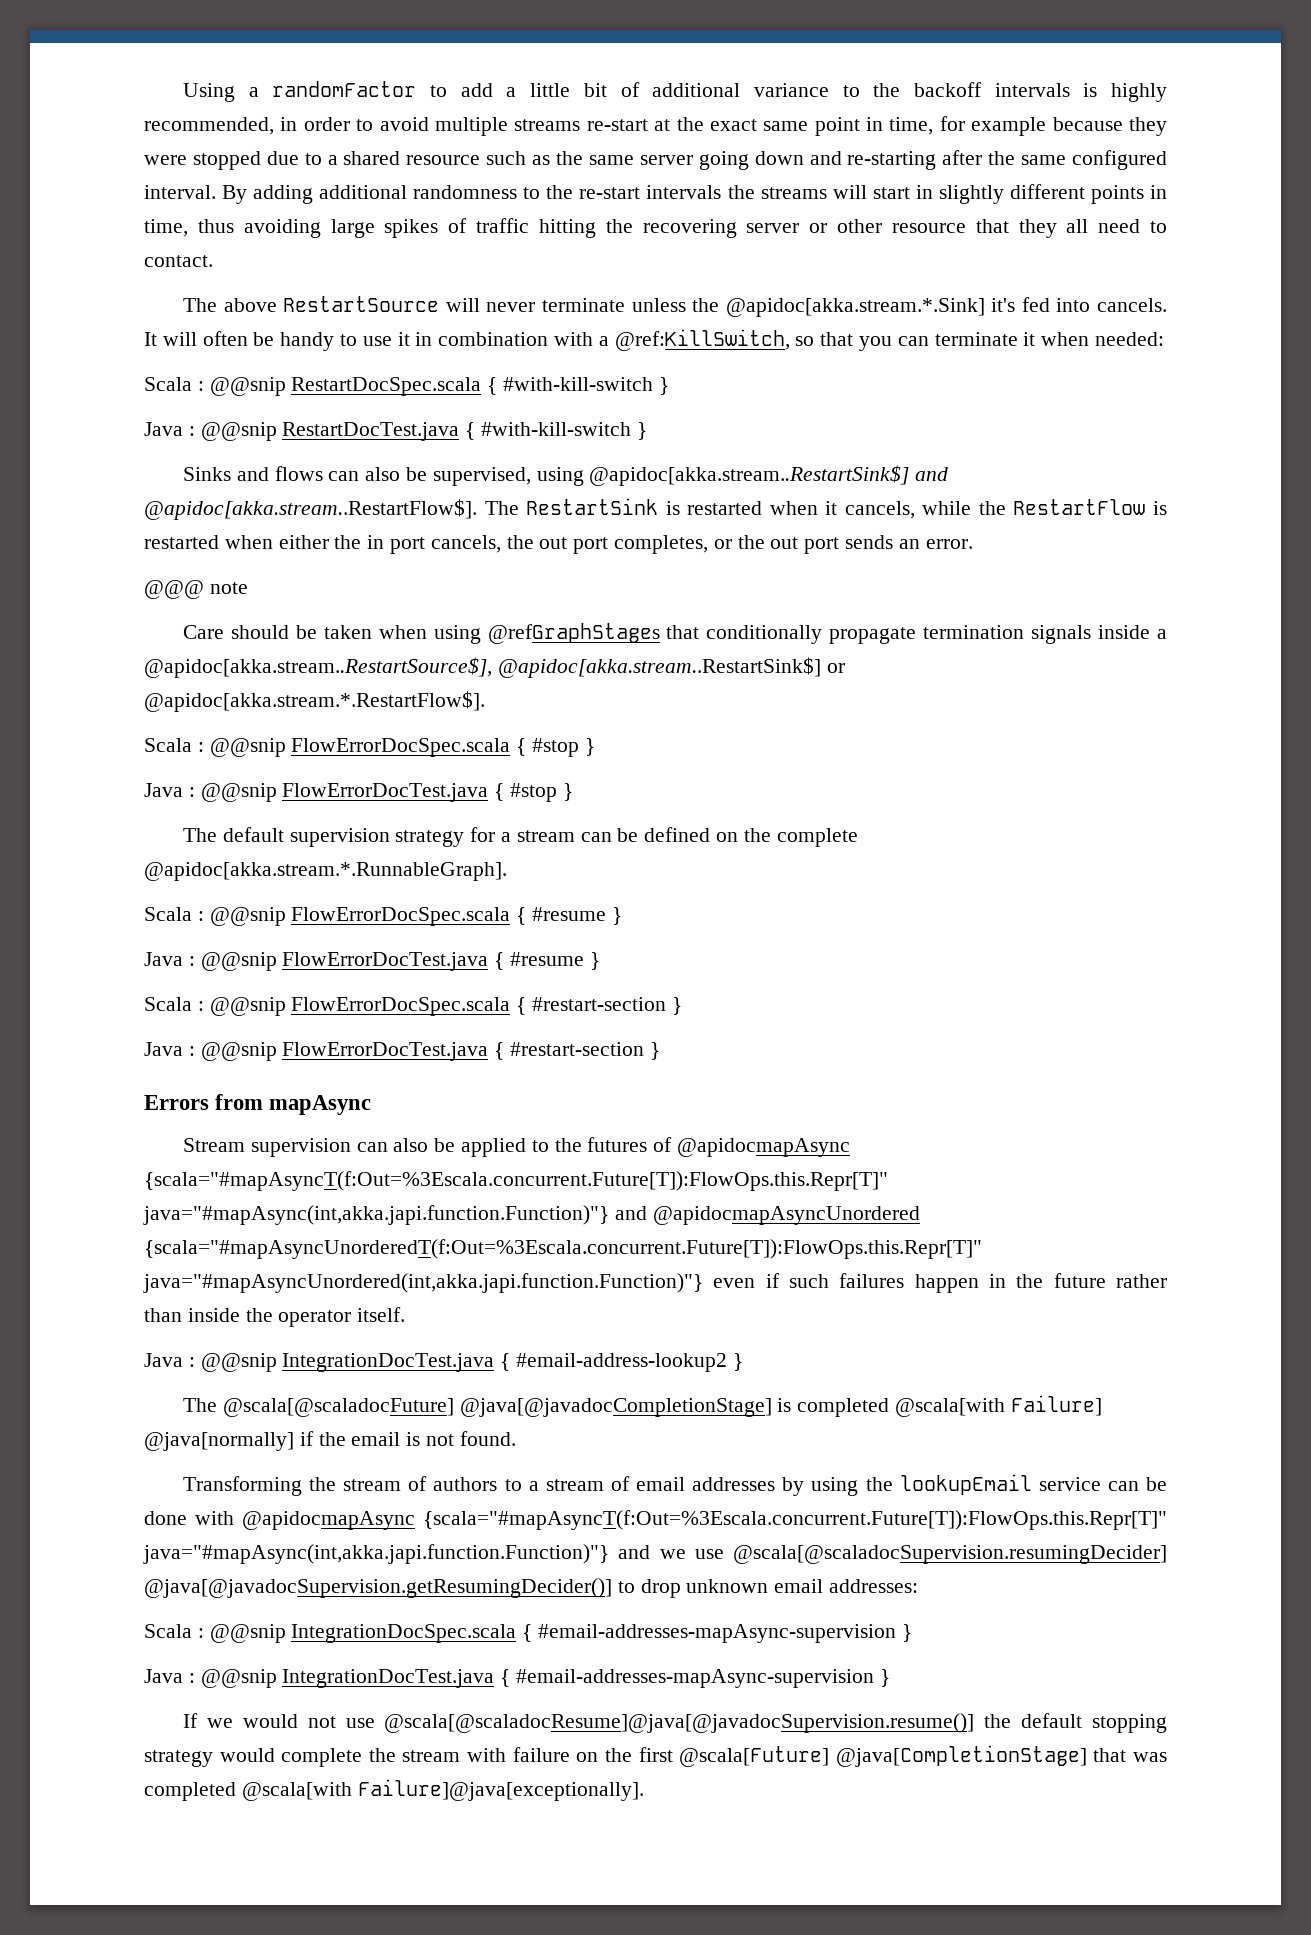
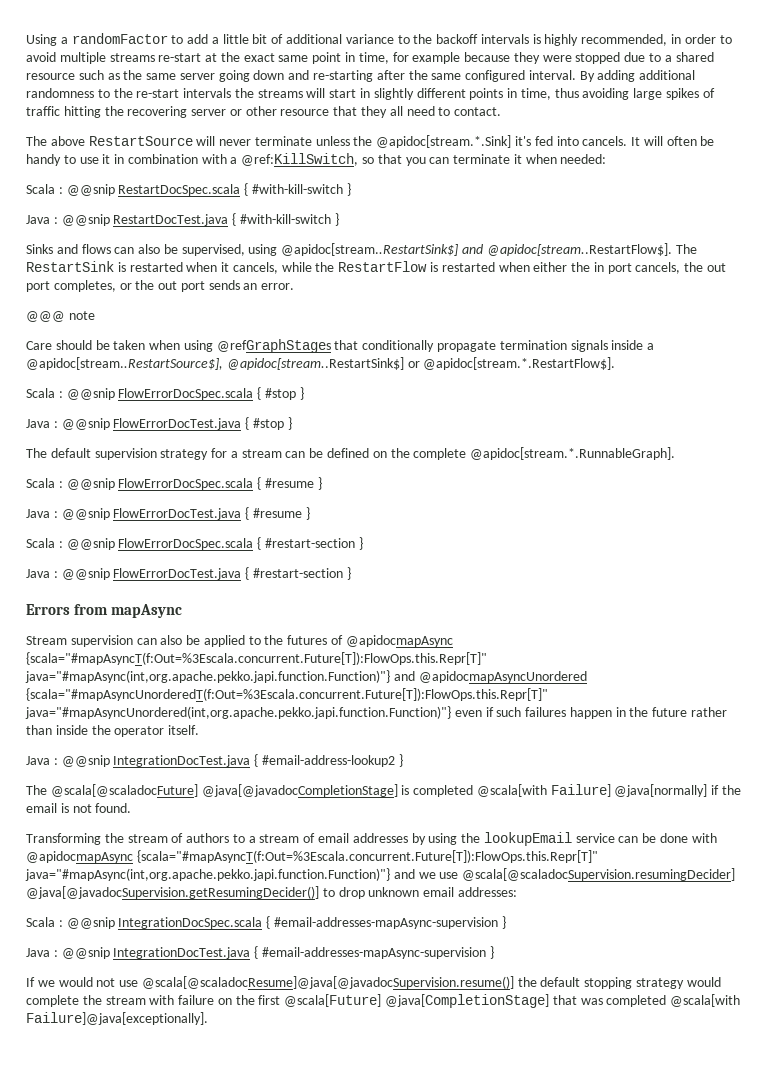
[725,298,985,317] @apidoc[akka.stream.*.Sink] -> [376,135,512,148] @apidoc[stream.*.Sink]
[589,465,949,486] [144,499,477,520] @apidoc[akka.stream..RestartSink$] and @apidoc[akka.stream..RestartFlow$]. -> [281,243,672,256] @apidoc[stream..RestartSink$] and @apidoc[stream..RestartFlow$].
[144,657,845,678] [144,691,485,712] @apidoc[akka.stream..RestartSource$], @apidoc[akka.stream..RestartSink$] or @apidoc[akka.stream.*.RestartFlow$]. -> [26,357,616,370] @apidoc[stream..RestartSource$], @apidoc[stream..RestartSink$] or @apidoc[stream.*.RestartFlow$].
[144,862,507,881] @apidoc[akka.stream.*.RunnableGraph]. -> [470,447,676,460] @apidoc[stream.*.RunnableGraph].
[143,1205,609,1225] java="#mapAsync(int,akka.japi.function.Function)"} -> [25,670,390,683] java="#mapAsync(int,org.apache.pekko.japi.function.Function)"}
[143,1273,703,1293] java="#mapAsyncUnordered(int,akka.japi.function.Function)"} -> [25,706,451,719] java="#mapAsyncUnordered(int,org.apache.pekko.japi.function.Function)"}
[143,1544,609,1564] java="#mapAsync(int,akka.japi.function.Function)"} -> [25,868,390,881] java="#mapAsync(int,org.apache.pekko.japi.function.Function)"}

